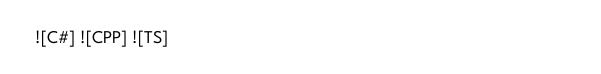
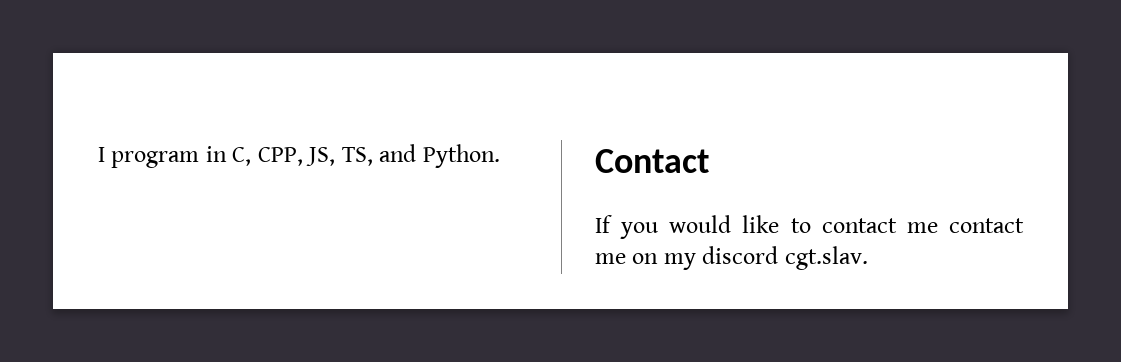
[35,30,168,47] ![C#] ![CPP] ![TS] -> [98,144,500,168] [595,149,709,173] [595,215,1024,239] [595,246,868,270] I program in C, CPP, JS, TS, and Python. // Contact // If you would like to contact me contact me on my discord cgt.slav.

